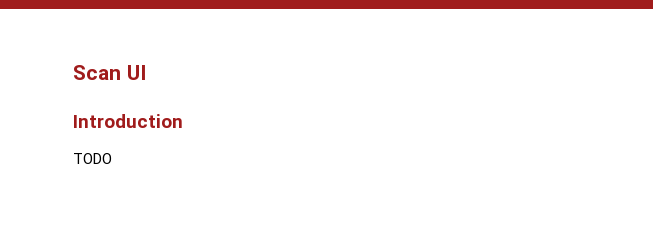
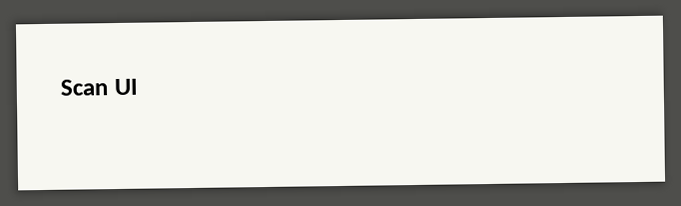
[73,114,183,128] [73,153,112,164] // Introduction // TODO -> (138, 87) none

